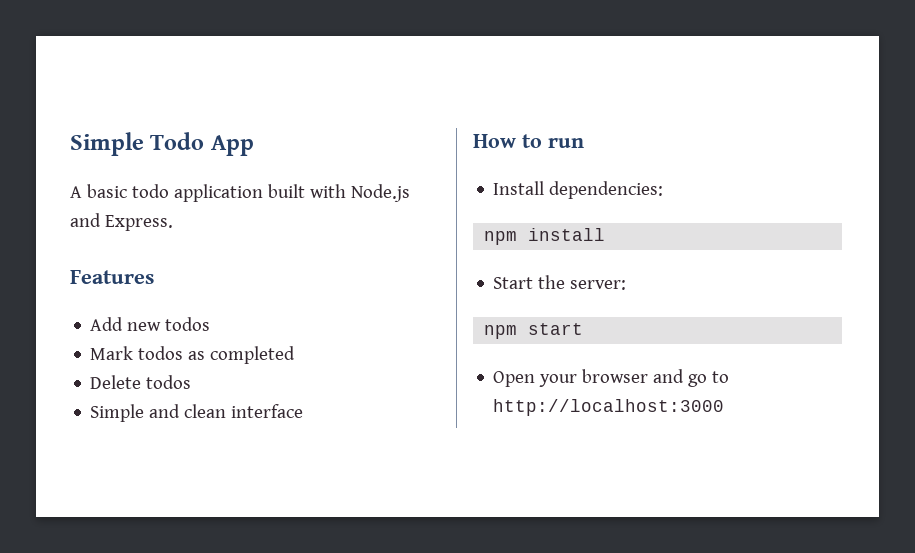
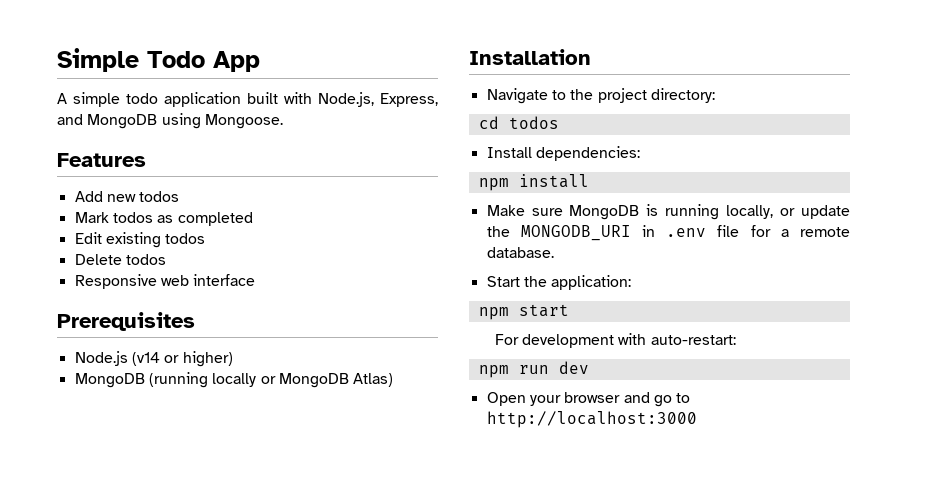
[86,184,127,198] basic -> [73,92,120,107] simple
[350,184,410,202] [70,213,173,231] Node.js and Express. -> [318,92,438,107] [57,113,283,129] Node.js, Express, and MongoDB using Mongoose.
(296, 355) none -> [74,232,206,248] // Edit existing todos
[90,404,304,422] [473,134,584,148] [493,181,664,199] [484,228,606,245] Simple and clean interface // How to run // Install dependencies: // npm install -> [74,274,256,289] [57,312,195,331] [74,351,233,367] [74,372,394,388] [469,49,591,65] [486,88,715,104] [478,116,559,129] [486,146,640,161] [478,174,589,191] [486,204,850,220] [486,225,850,241] [486,247,554,258] Responsive web interface // Prerequisites // Node.js (v14 or higher) // MongoDB (running locally or MongoDB Atlas) // Installation // Navigate to the project directory: // cd todos // Install dependencies: // npm install // Make sure MongoDB is running locally, or update the MONGODB_URI in .env file for a remote database.
[570,280,627,290] server: -> [551,275,632,290] application:
(584, 329) none -> [494,333,736,348] [478,361,589,378] // For development with auto-restart: // npm run dev

